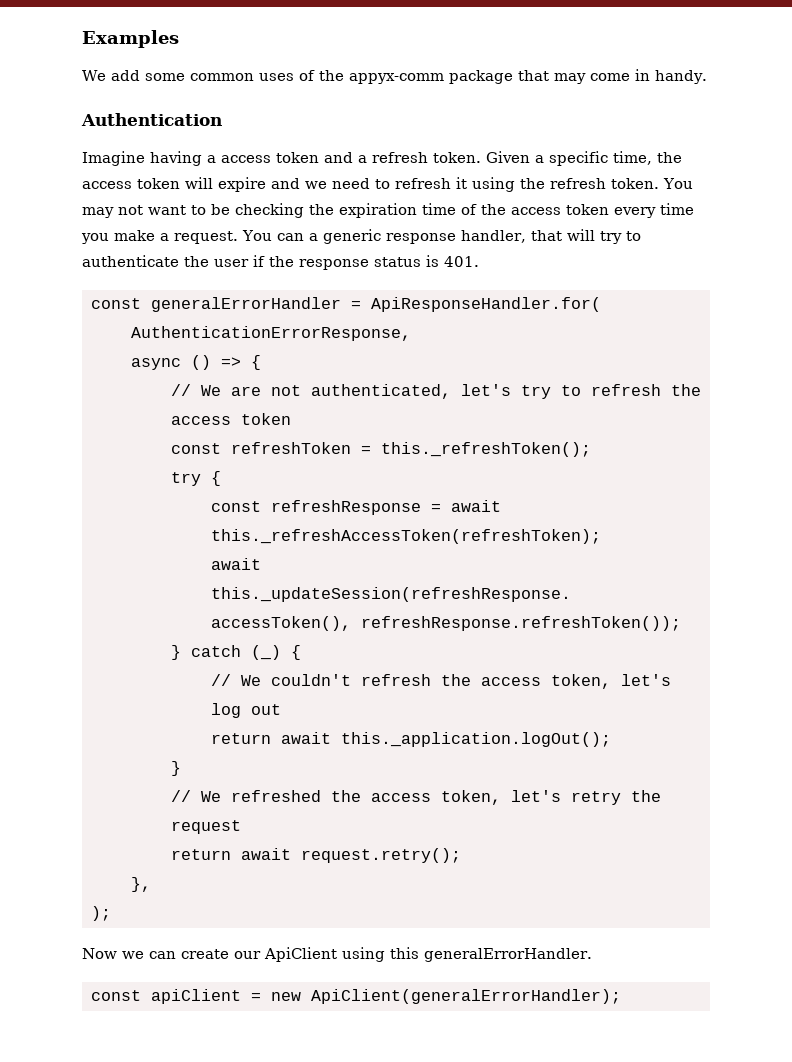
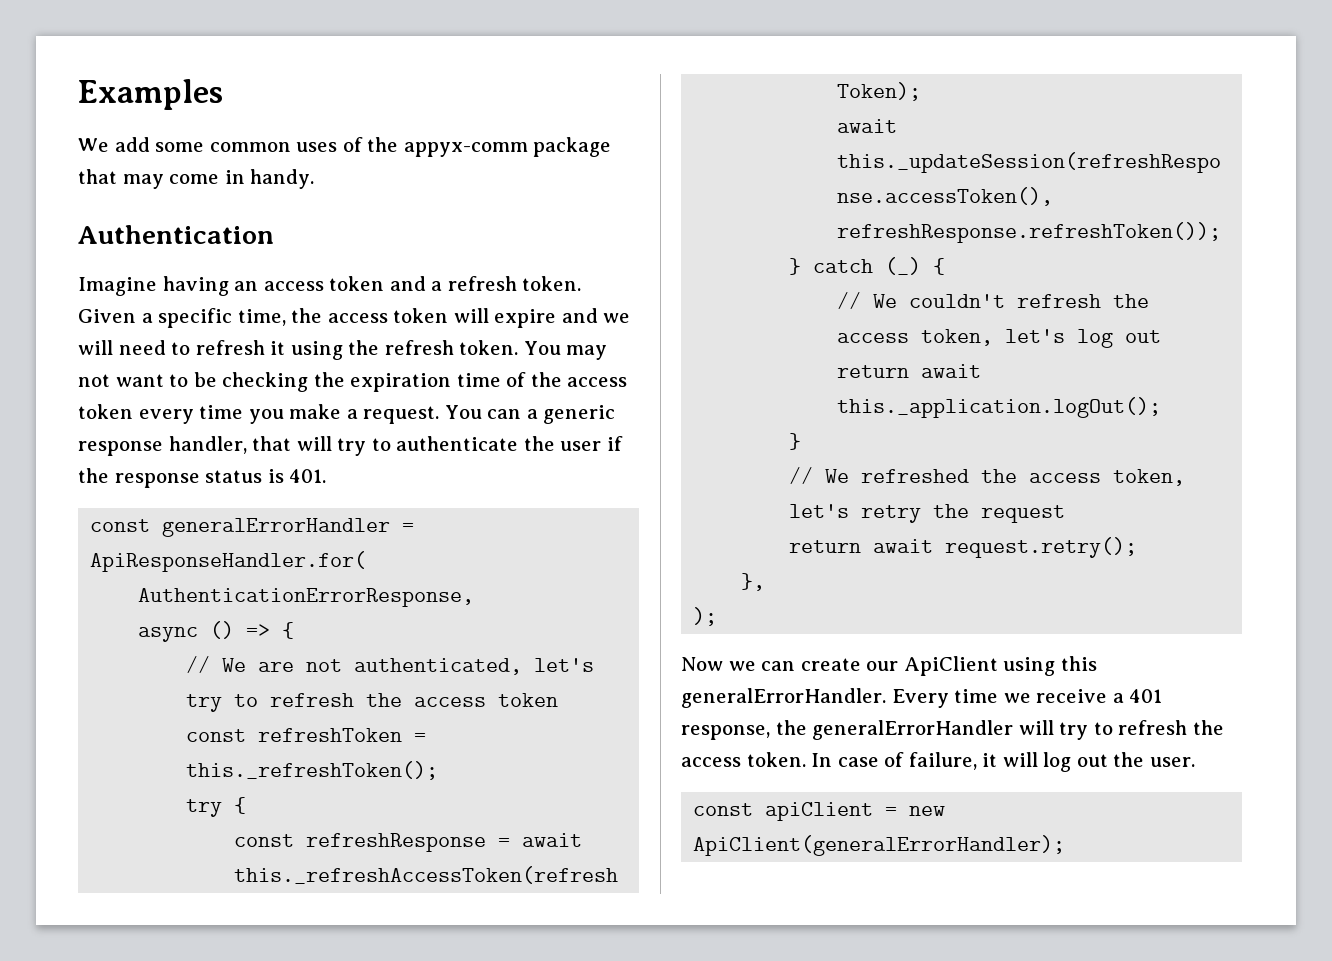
[207,155,216,163] a -> [234,281,259,291] an
(327, 185) none -> [78,340,113,355] will
(592, 955) none -> [891,689,1163,708] [681,720,1224,740] [681,752,1195,772] Every time we receive a 401 response, the generalErrorHandler will try to refresh the access token. In case of failure, it will log out the user.

